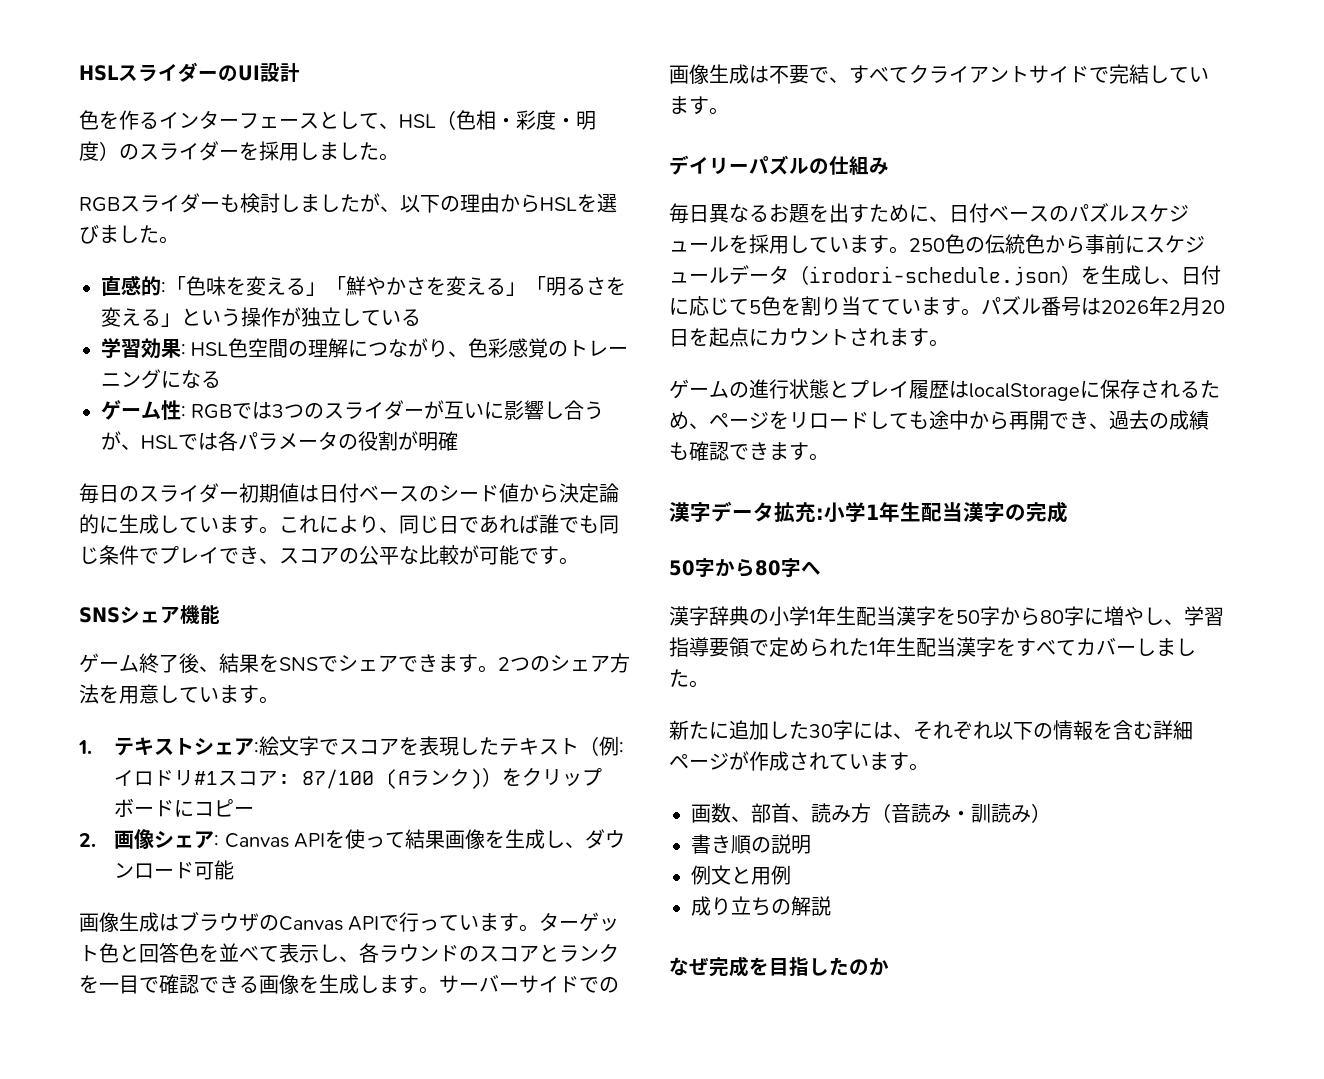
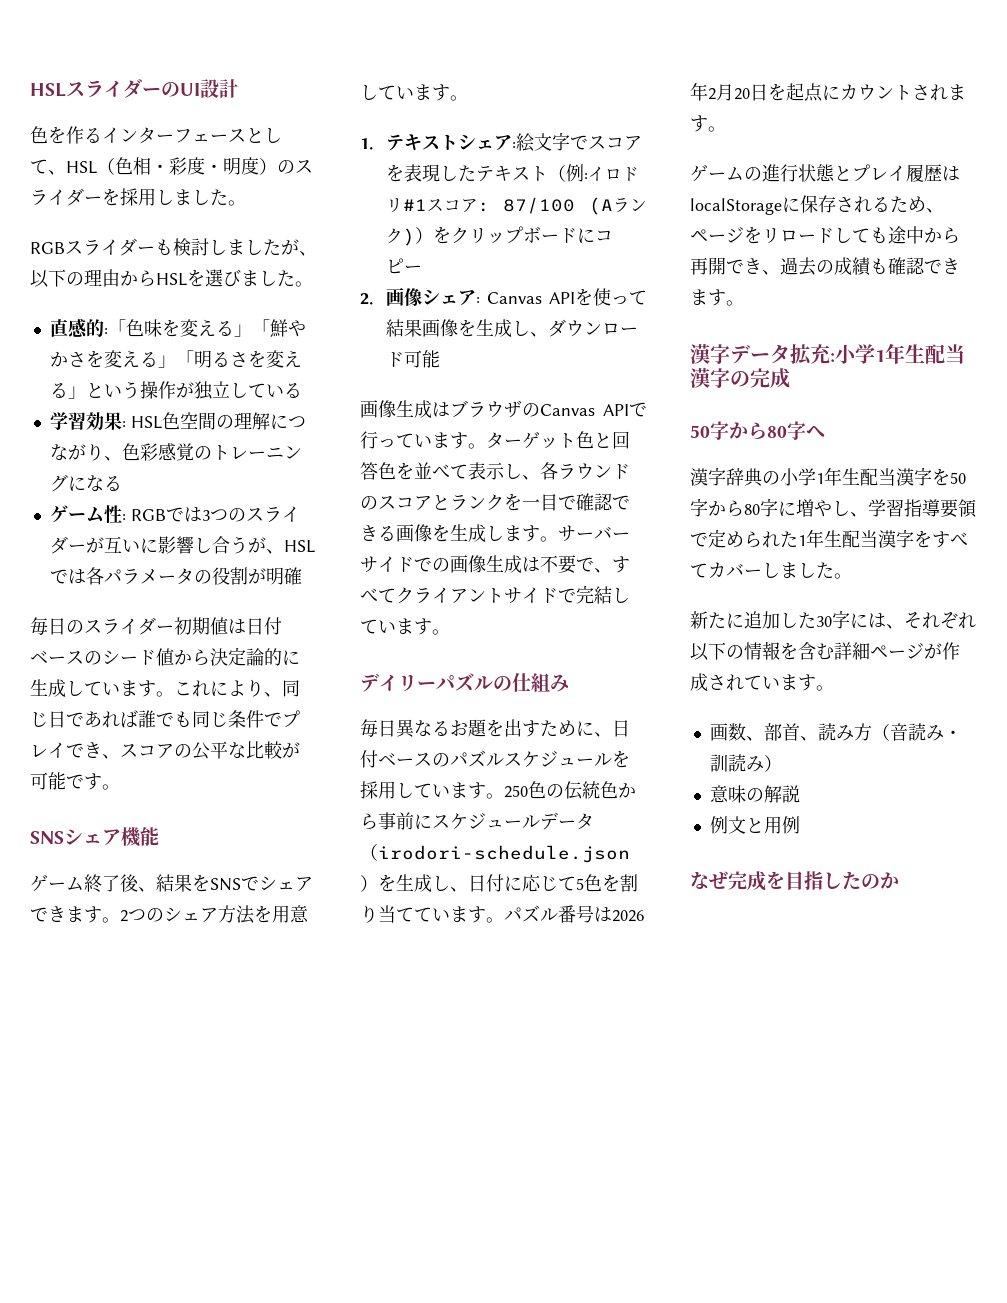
[691,834,811,854] 書き順の説明 -> [709,785,800,803] 意味の解説
[691,896,831,916] // 成り立ちの解説 -> (800, 825) none

